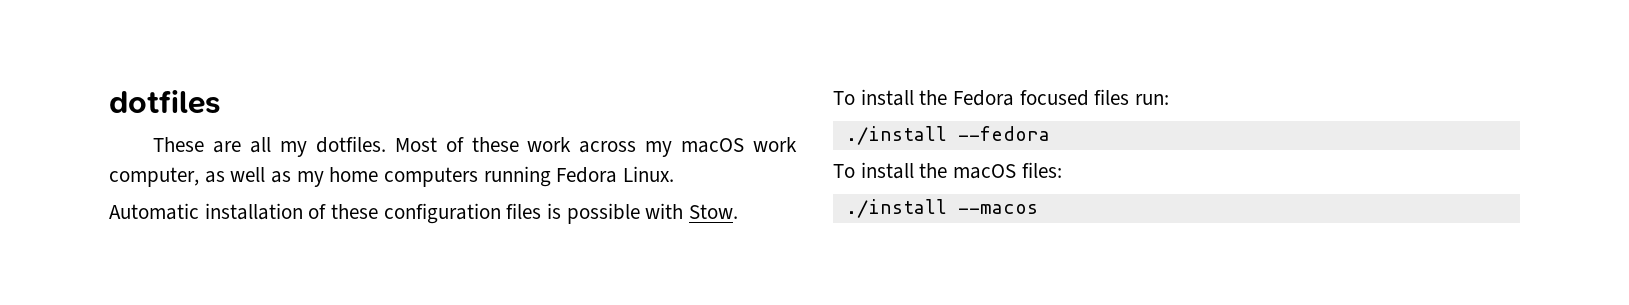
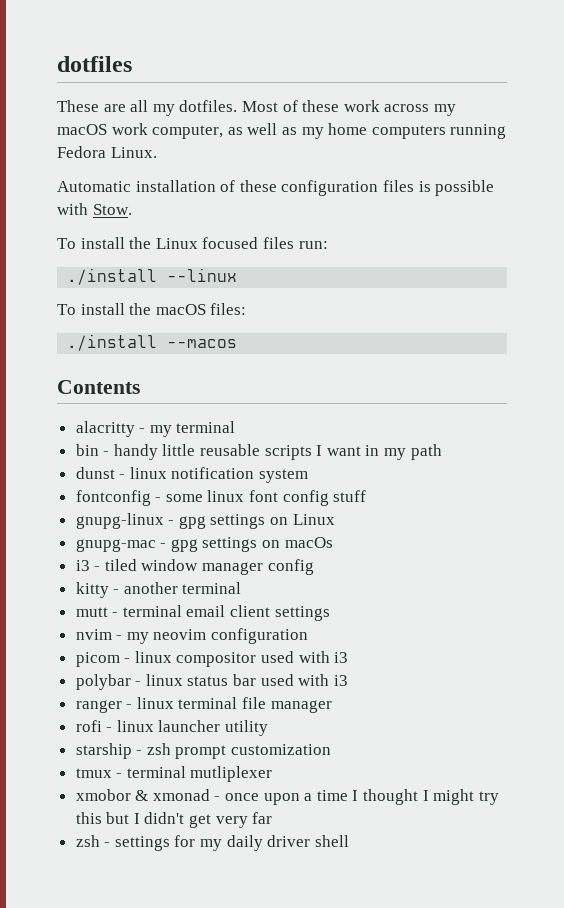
[953,90,1015,106] Fedora -> [155,238,198,249] Linux
[957,126,1050,141] --fedora -> [167,268,238,282] --linux
(1038, 209) none -> [57,380,140,394] [75,421,236,437] [75,444,442,460] [75,467,309,483] [75,490,367,506] [75,513,335,529] [75,537,333,552] [75,559,314,575] [75,582,242,598] [75,605,330,621] [75,628,309,644] [75,651,349,667] [75,674,348,690] [75,697,332,713] [75,720,269,736] [75,743,332,759] [75,766,273,782] [75,789,499,805] [75,812,273,828] [75,835,349,851] // Contents // alacritty - my terminal // bin - handy little reusable scripts I want in my path // dunst - linux notification system // fontconfig - some linux font config stuff // gnupg-linux - gpg settings on Linux // gnupg-mac - gpg settings on macOs // i3 - tiled window manager config // kitty - another terminal // mutt - terminal email client settings // nvim - my neovim configuration // picom - linux compositor used with i3 // polybar - linux status bar used with i3 // ranger - linux terminal file manager // rofi - linux launcher utility // starship - zsh prompt customization // tmux - terminal mutliplexer // xmobor & xmonad - once upon a time I thought I might try this but I didn't get very far // zsh - settings for my daily driver shell

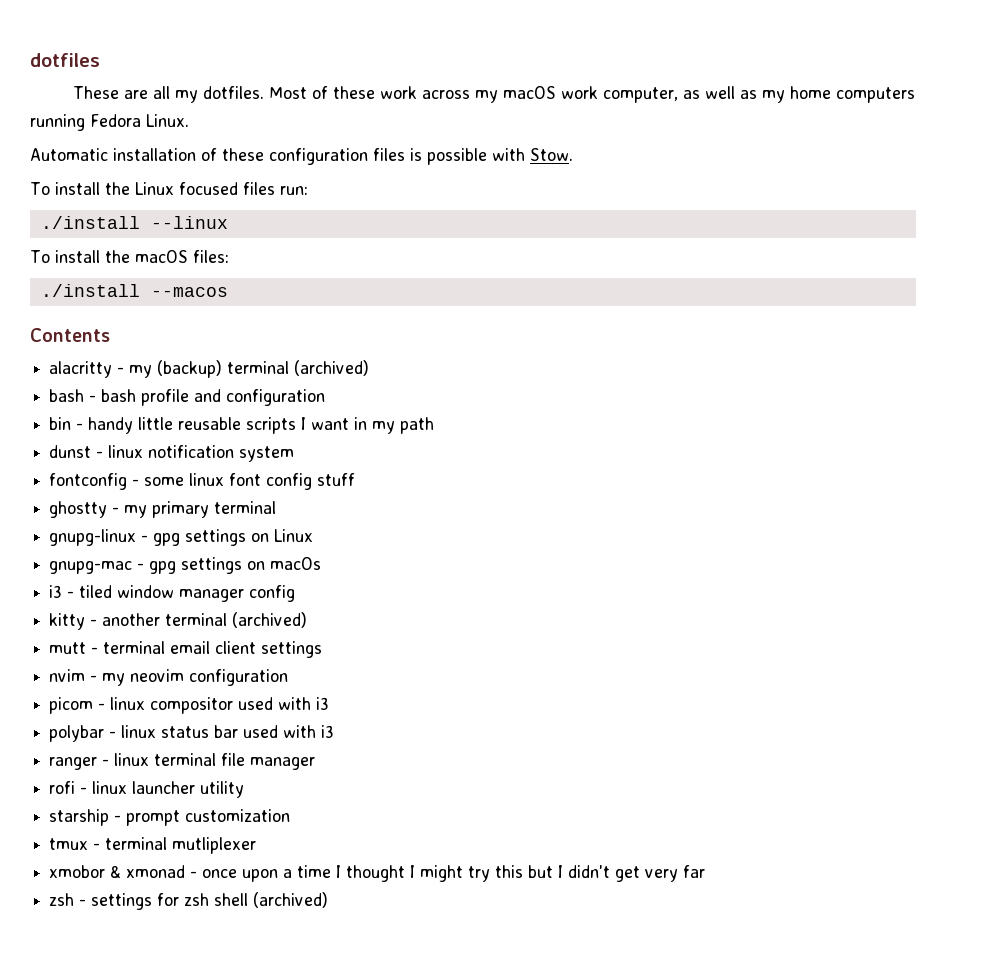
[176,421,236,433] terminal -> [157,360,370,378] [49,389,326,406] (backup) terminal (archived) // bash - bash profile and configuration
(367, 496) none -> [49,501,277,518] // ghostty - my primary terminal
(242, 588) none -> [232,612,308,628] (archived)
[146,743,171,755] zsh -> (122, 818) none
[200,835,349,851] my daily driver shell -> [184,892,329,908] zsh shell (archived)

